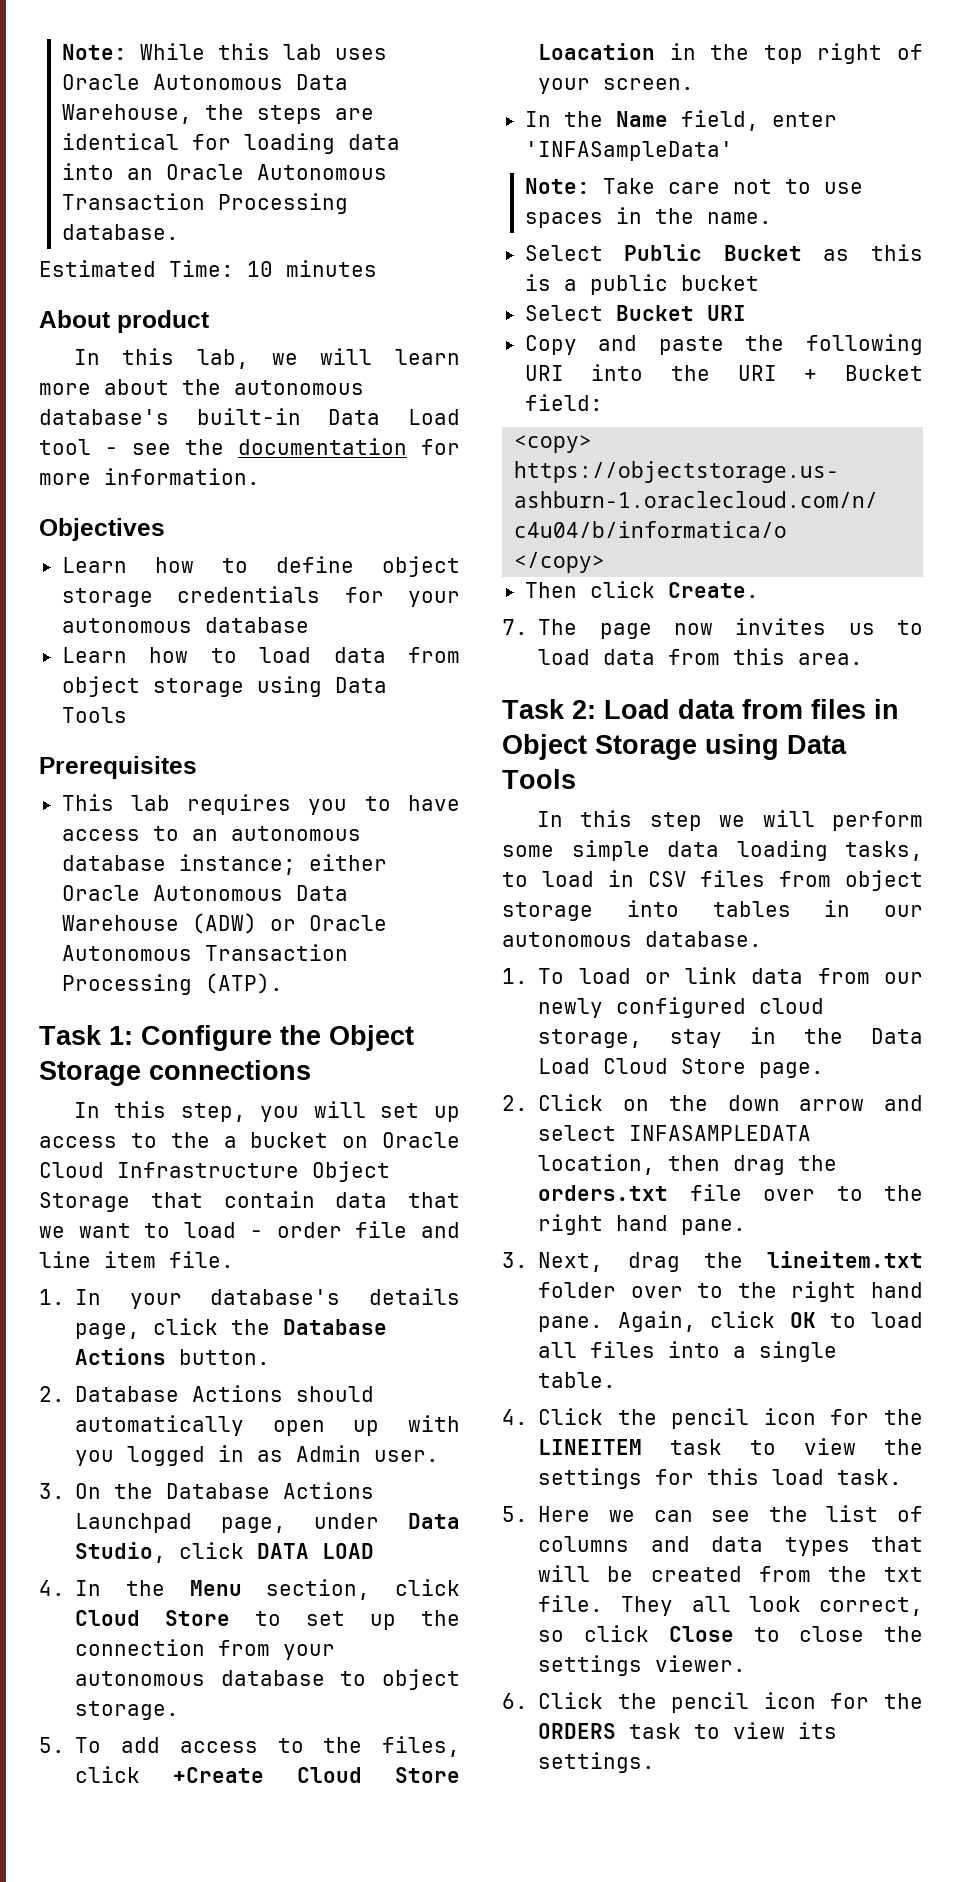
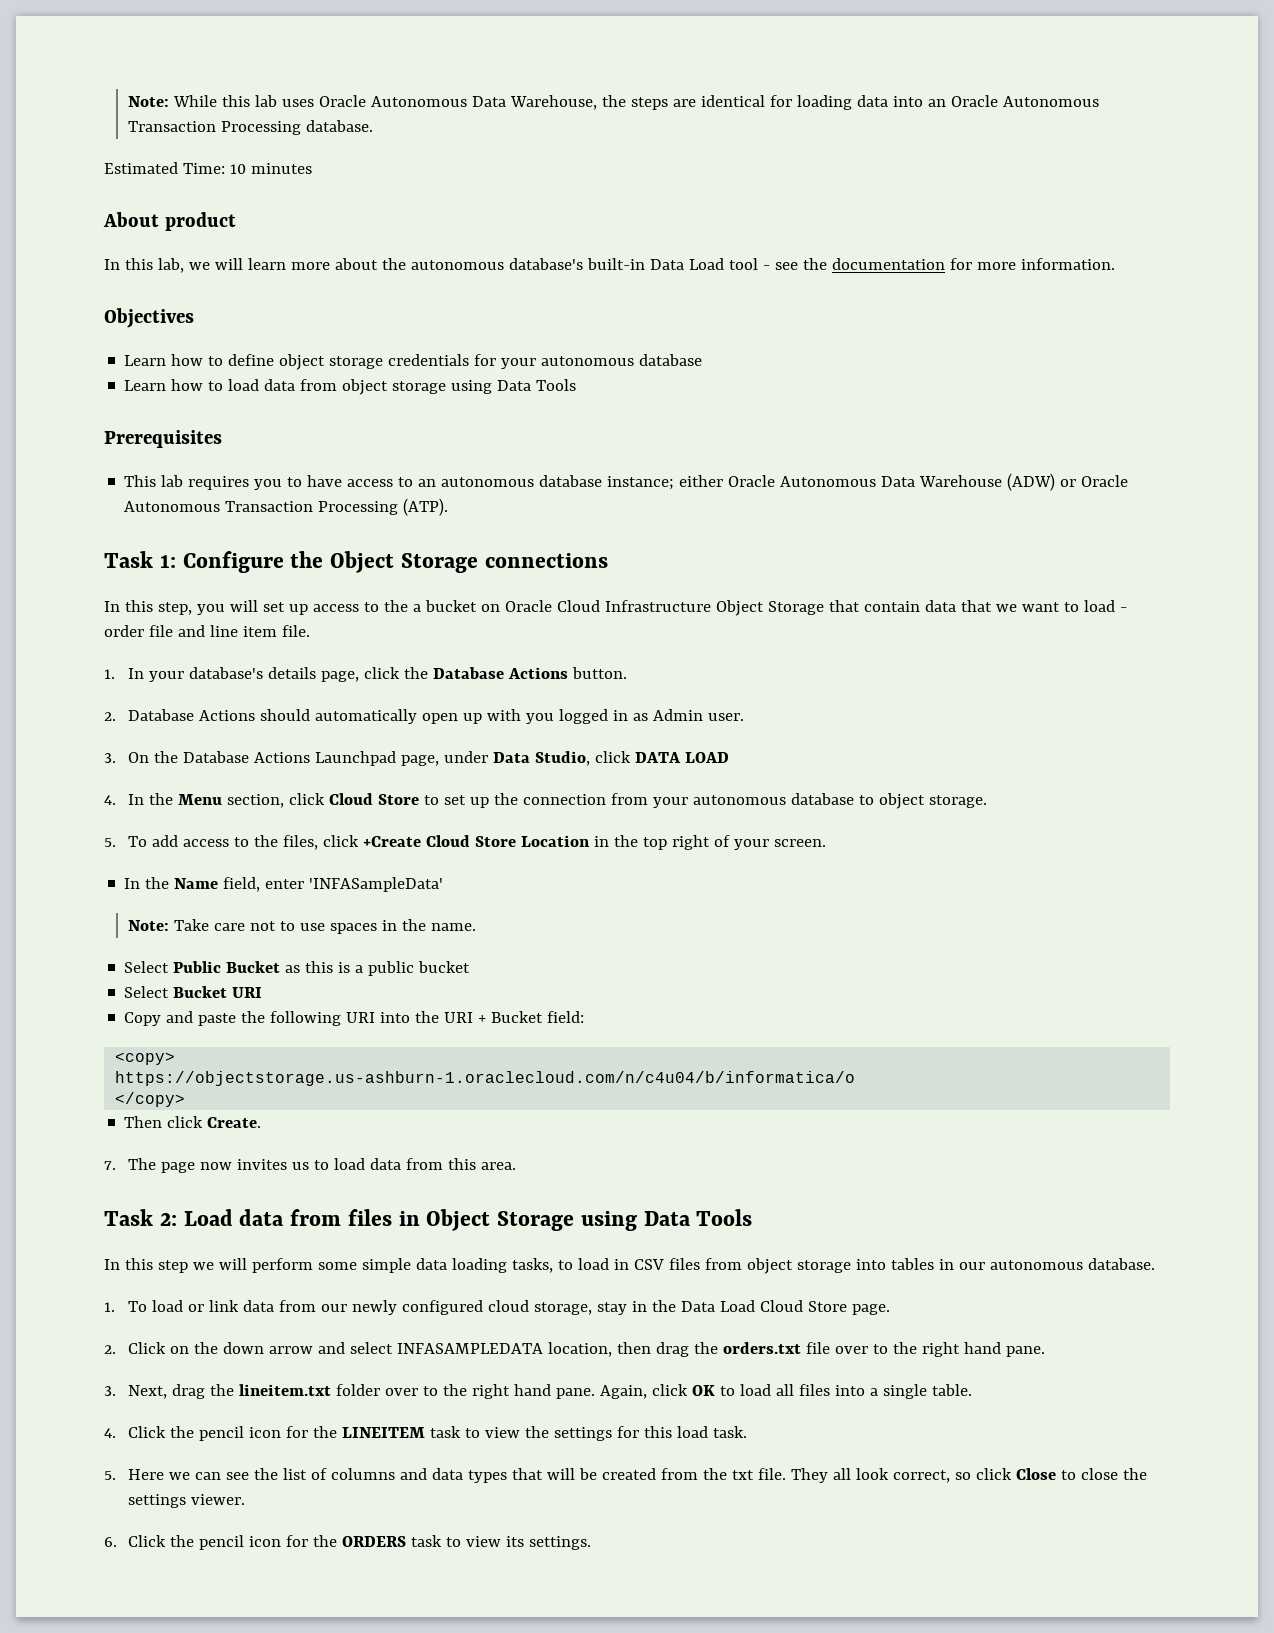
[538,43,656,60] Loacation -> [521,835,591,847] Location

